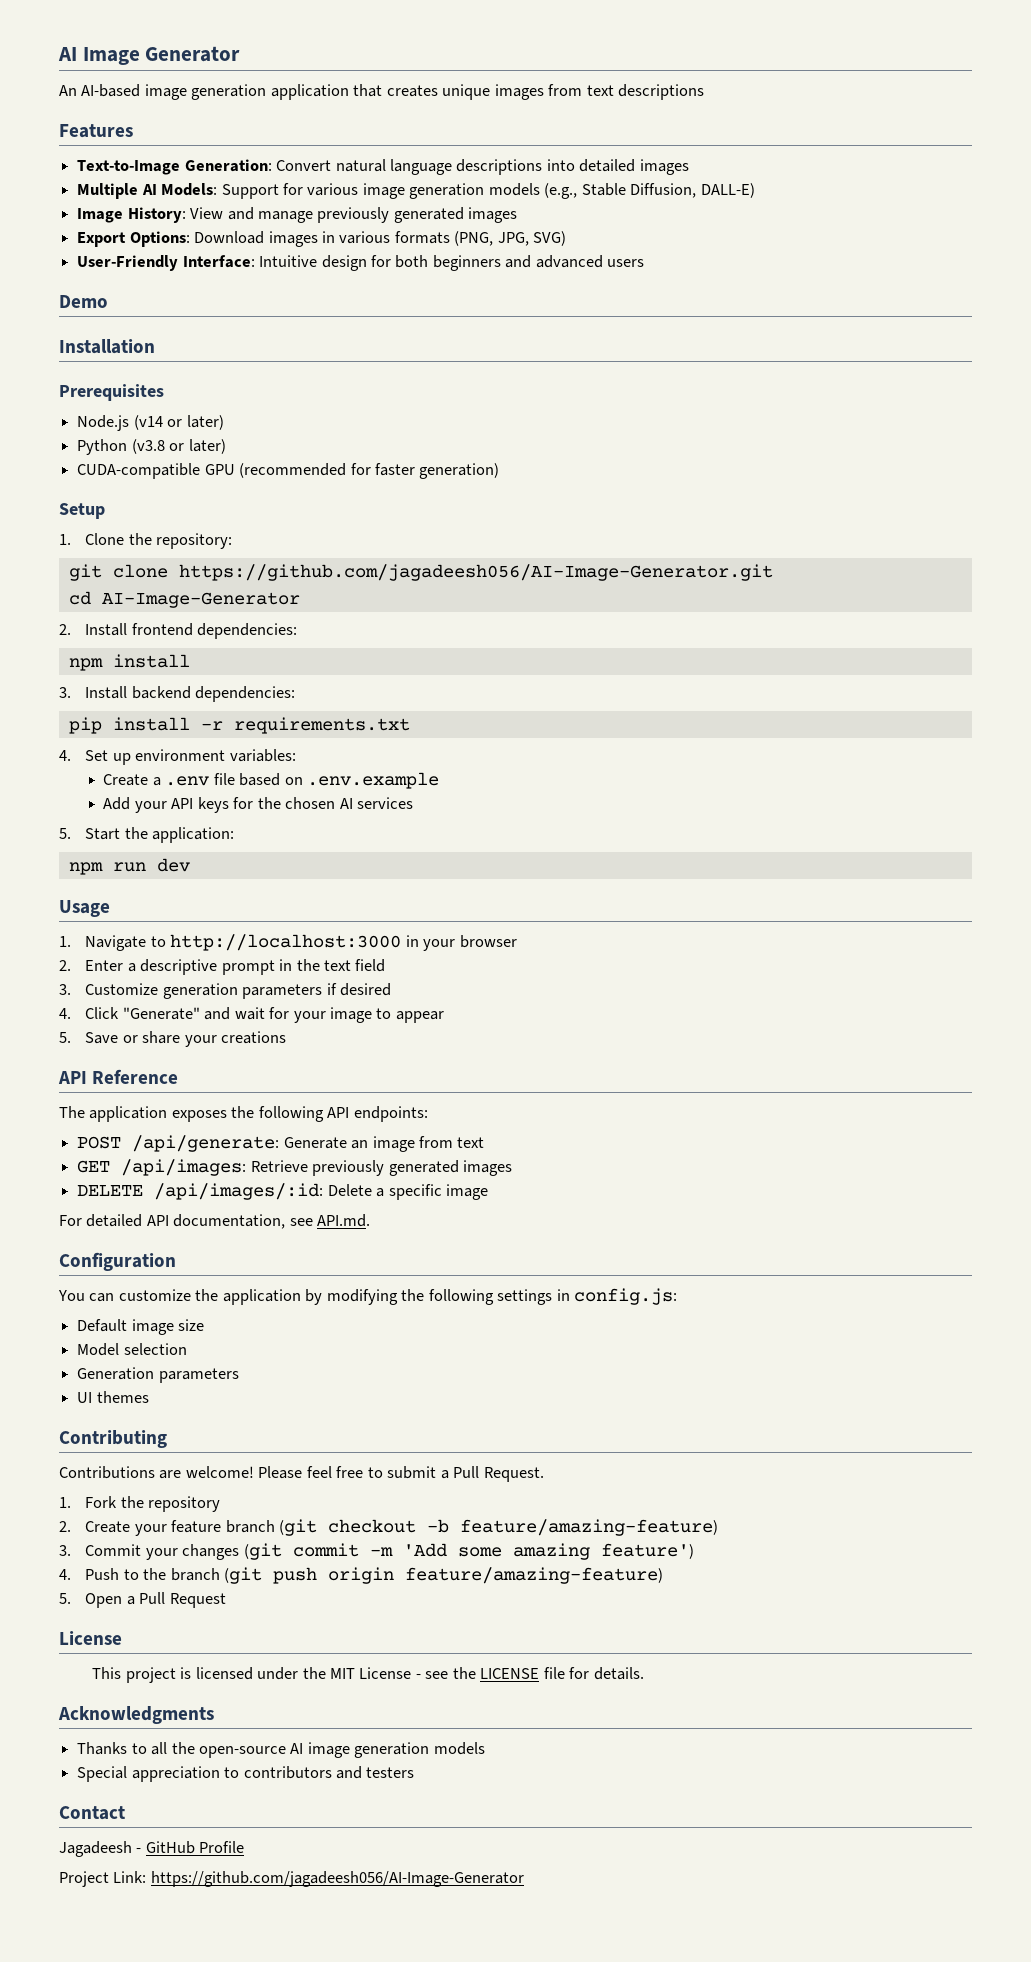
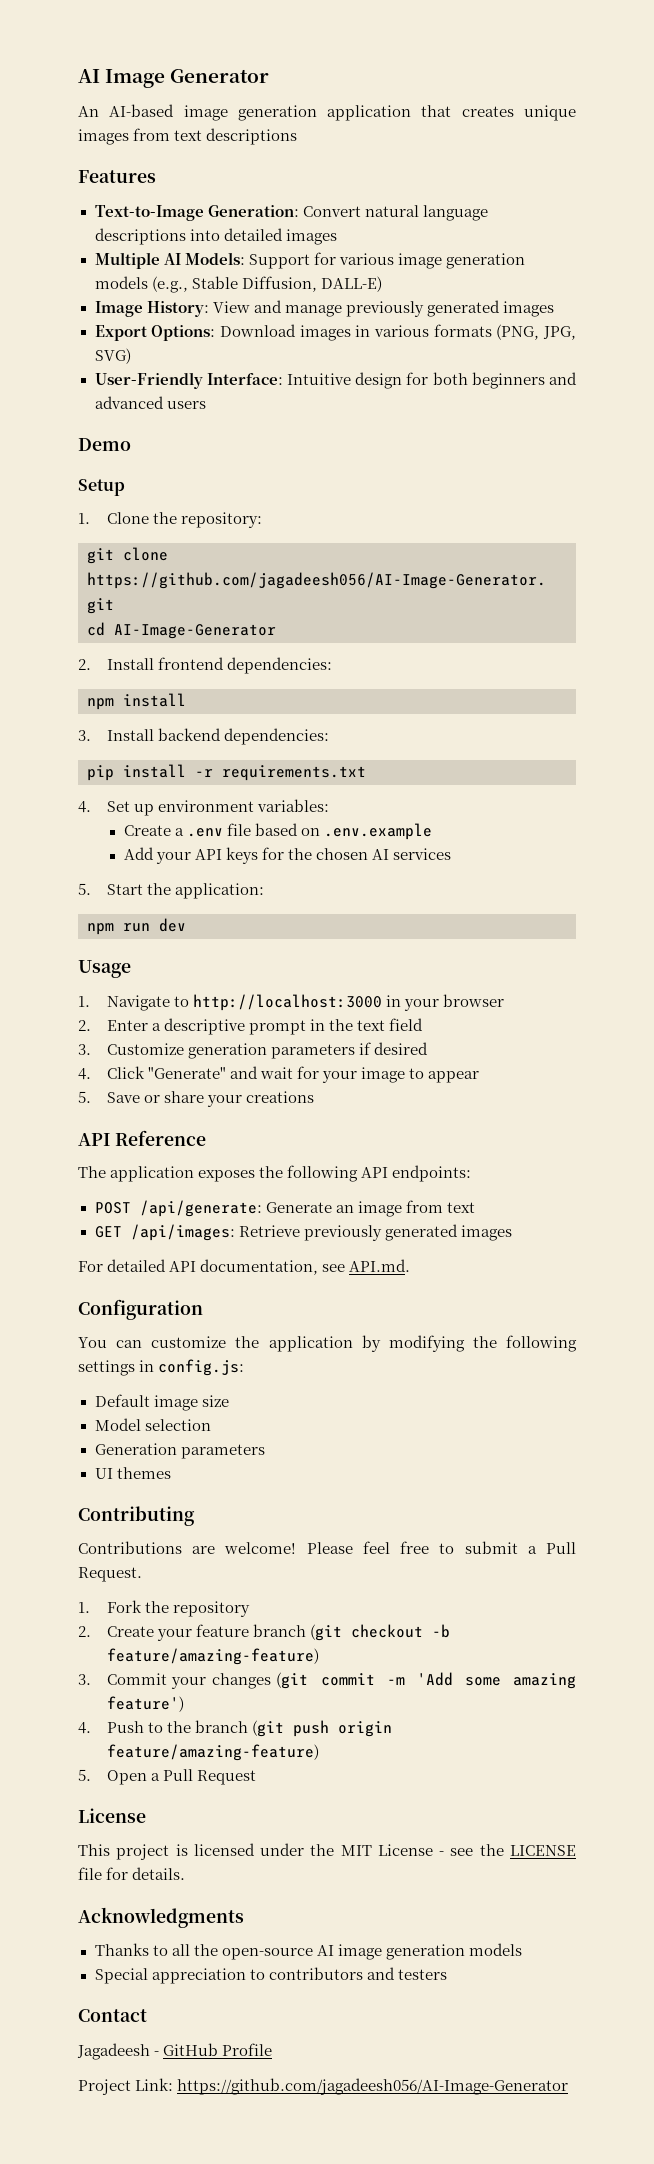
[59,339,155,354] [59,384,164,401] [77,415,224,431] [77,439,226,455] [77,463,500,479] // Installation // Prerequisites // Node.js (v14 or later) // Python (v3.8 or later) // CUDA-compatible GPU (recommended for faster generation) -> (131, 444) none
[77,1183,488,1200] // DELETE /api/images/:id: Delete a specific image -> (512, 1233) none

